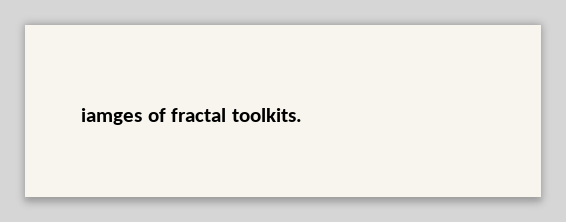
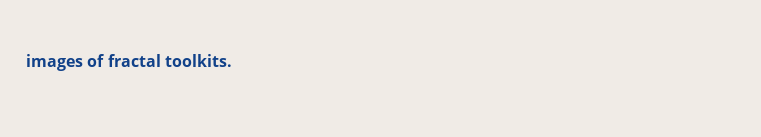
[81,108,142,125] iamges -> [26,54,83,71] images

